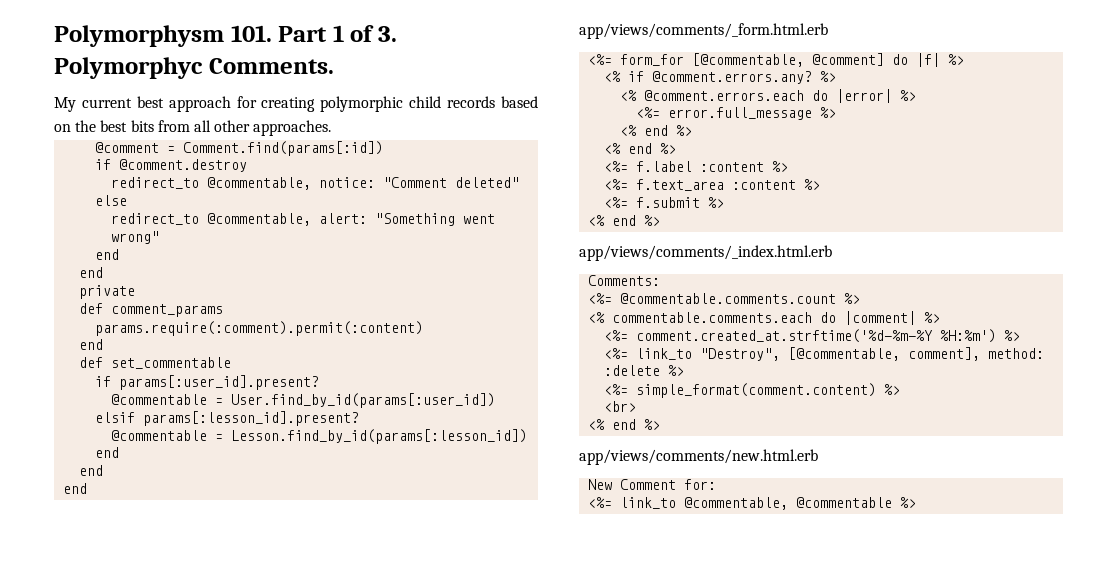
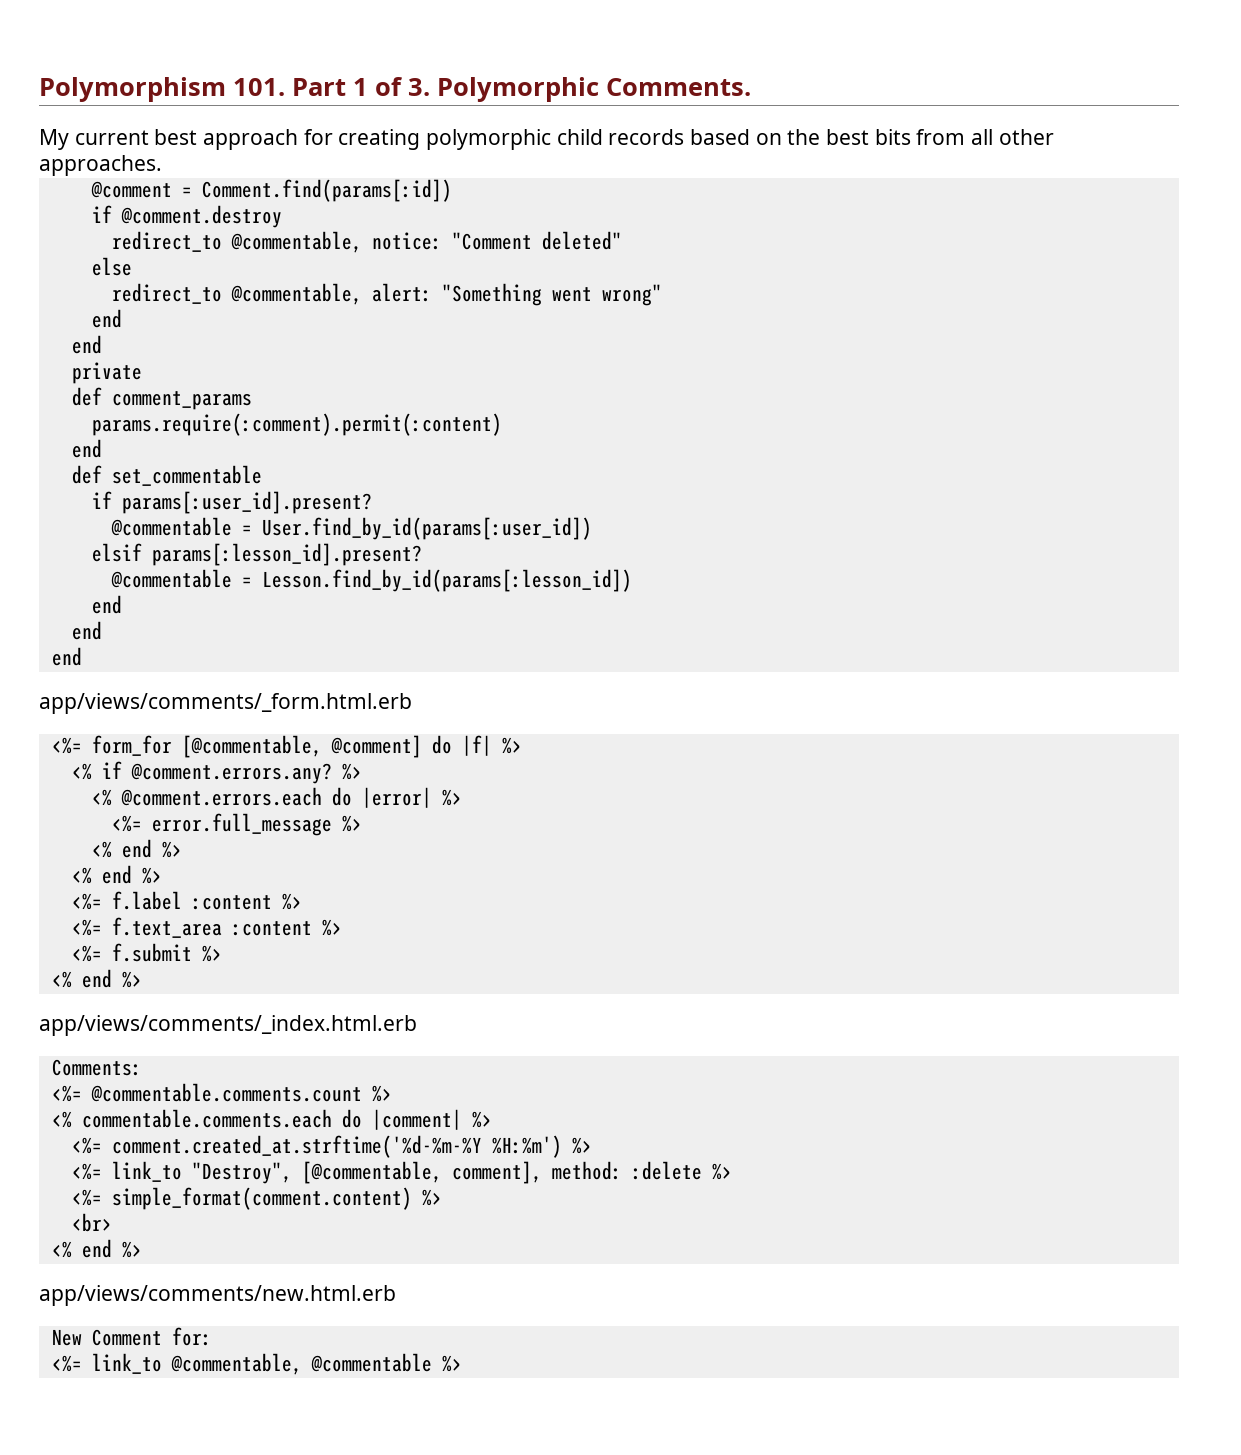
[54,25,224,47] Polymorphysm -> [39,77,226,102] Polymorphism
[54,57,203,79] Polymorphyc -> [437,77,599,102] Polymorphic

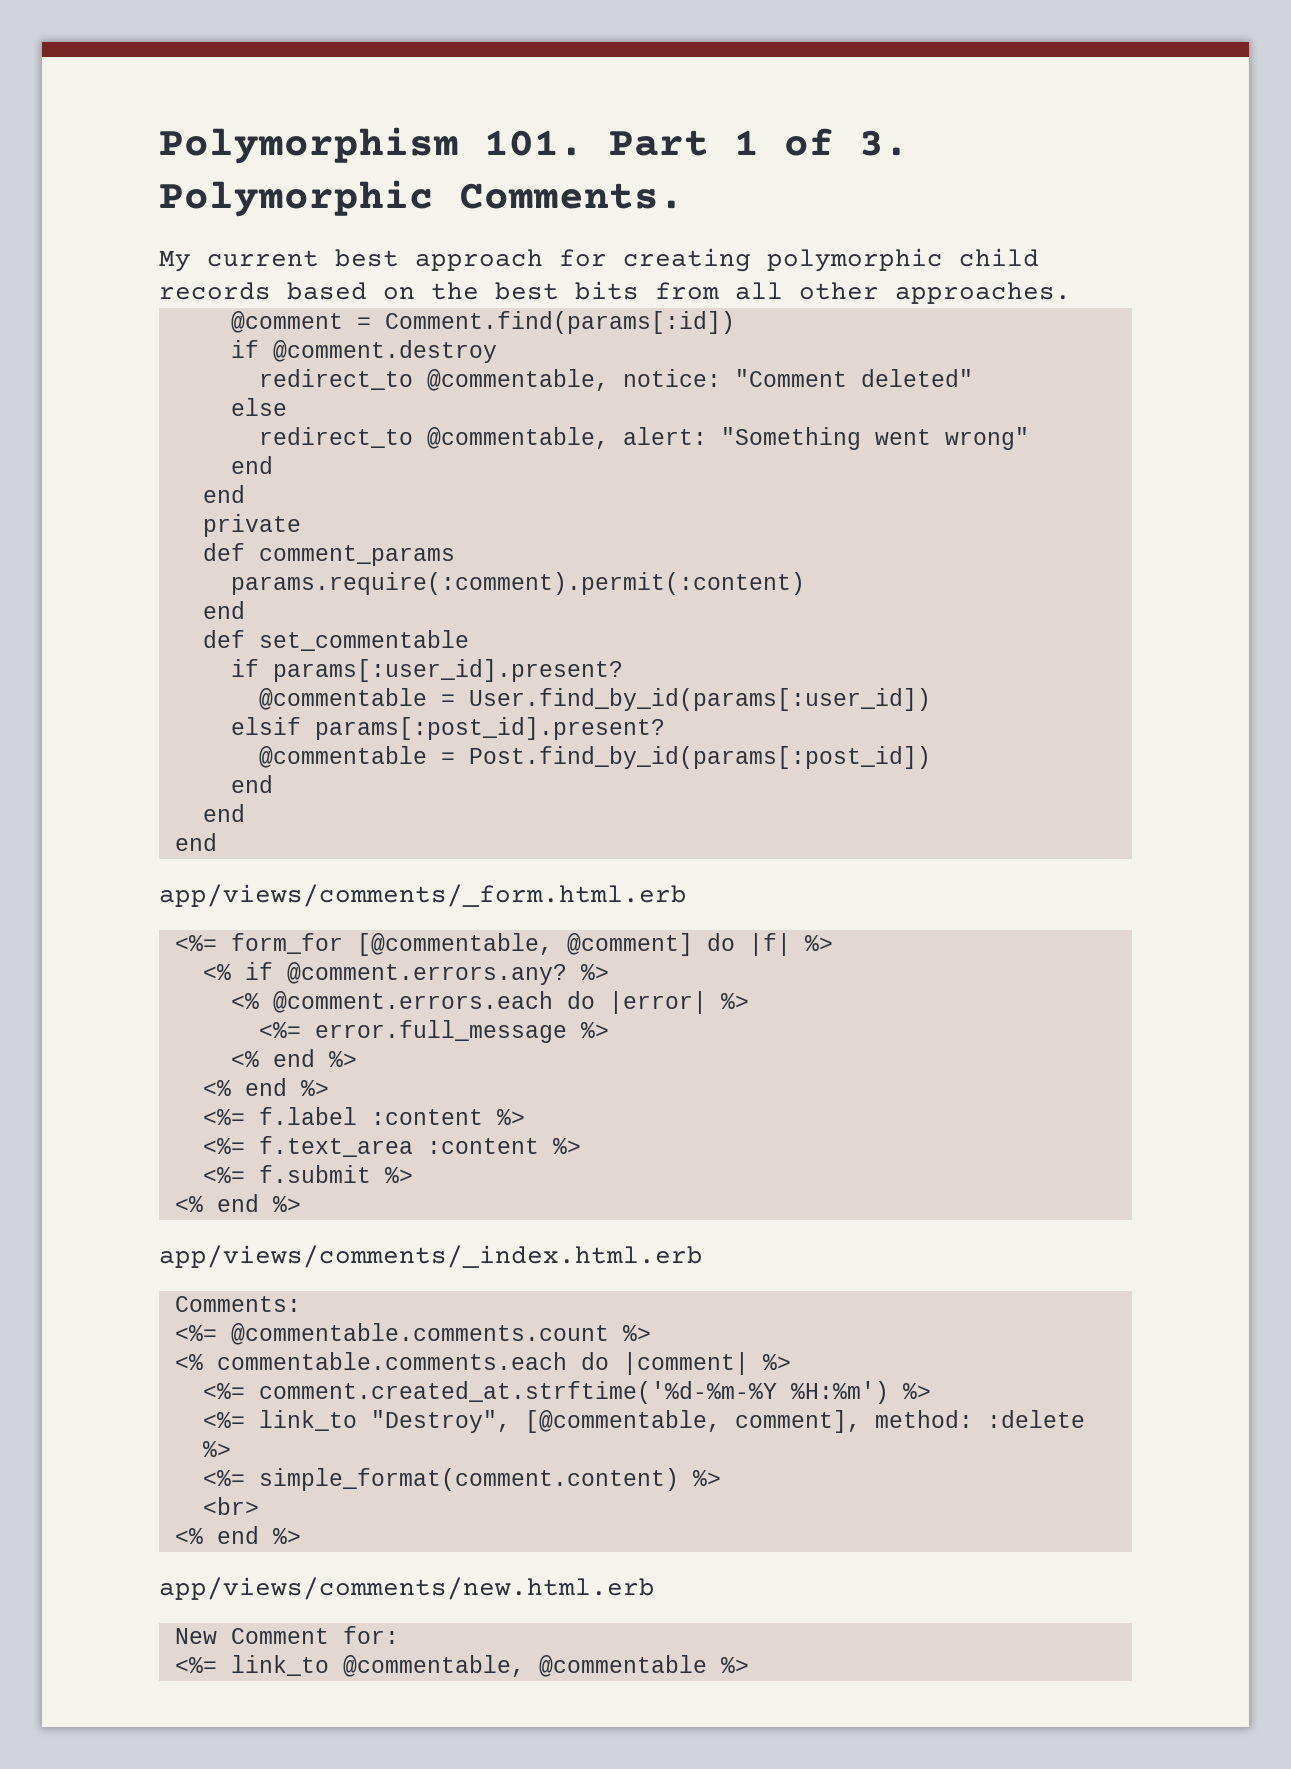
[151,543,422,566] [110,569,632,592] params[:lesson_id].present? // @commentable = Lesson.find_by_id(params[:lesson_id]) -> [314,717,665,740] [258,746,931,769] params[:post_id].present? // @commentable = Post.find_by_id(params[:post_id])

